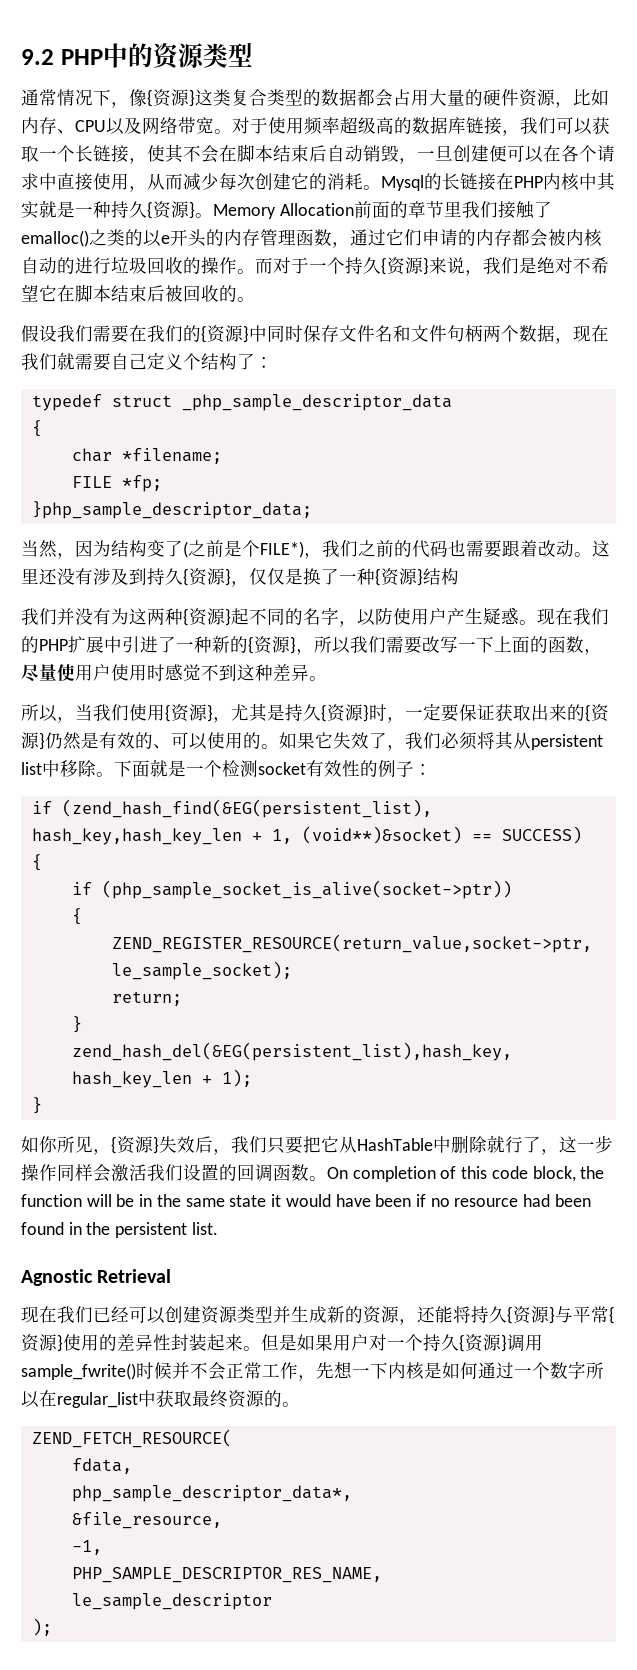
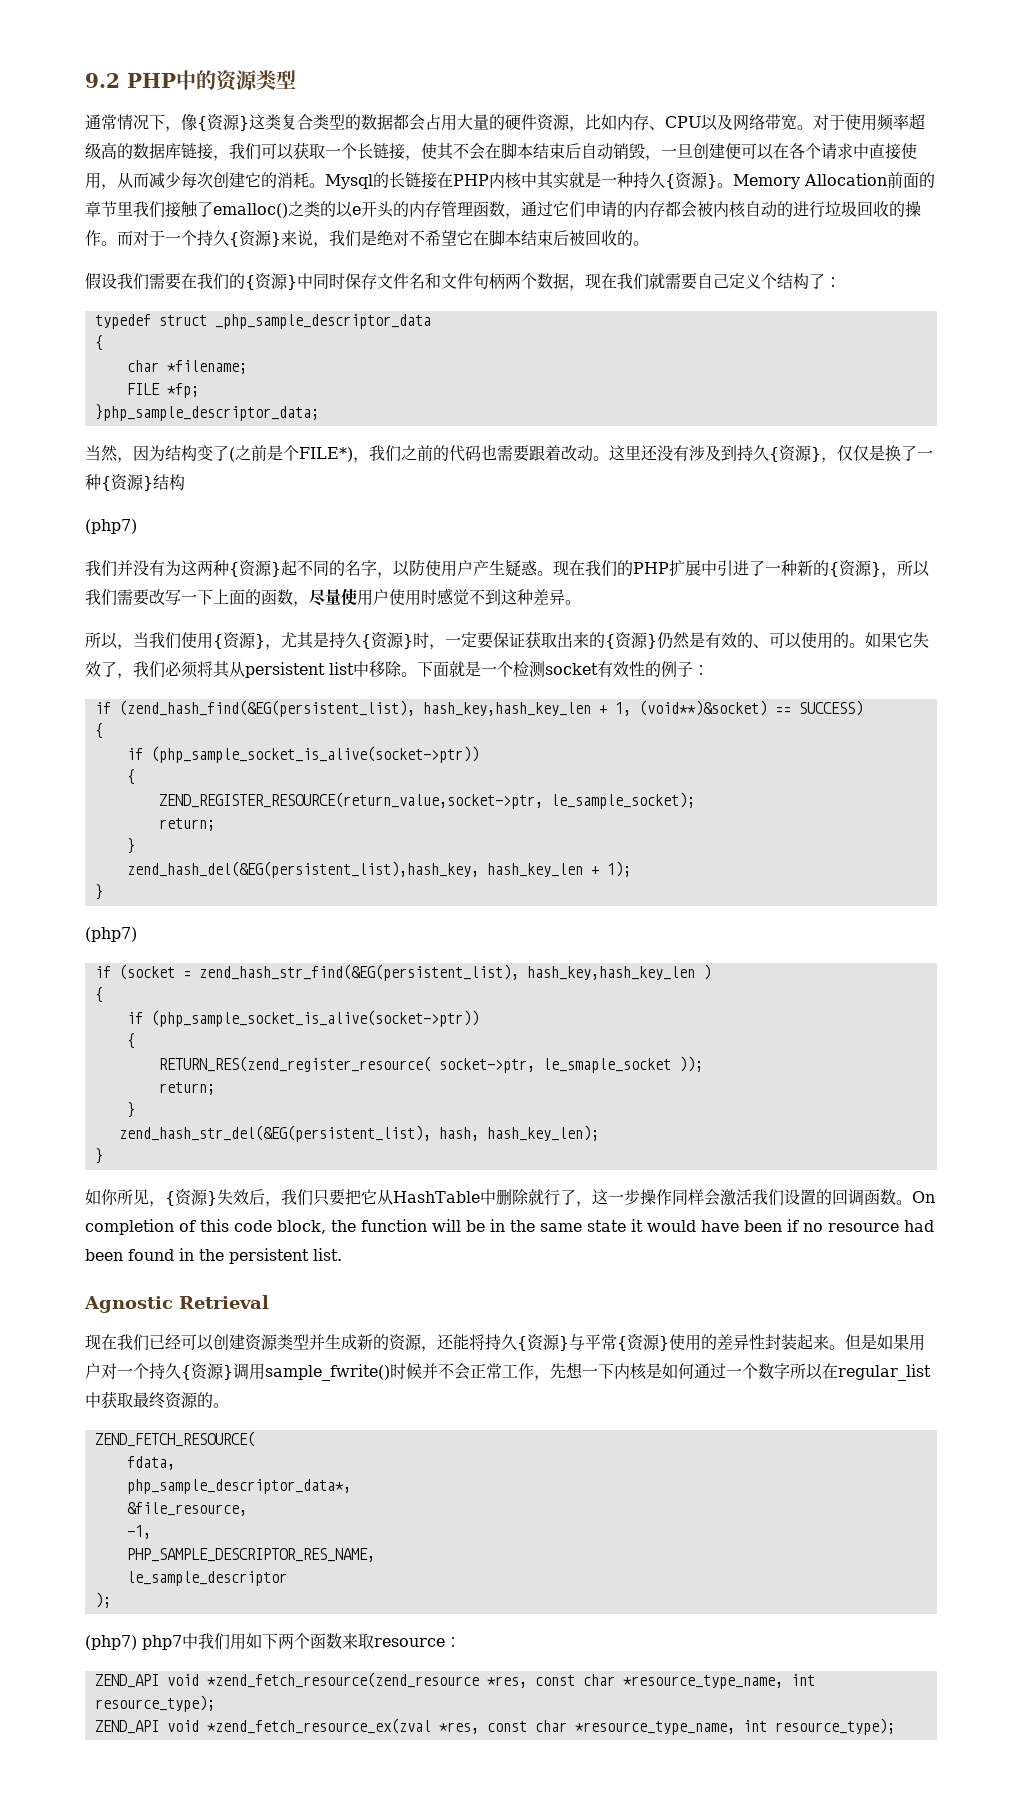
(459, 576) none -> [85,519,137,534] // (php7)
(42, 1105) none -> [85,927,137,942] [94,964,711,981] [94,987,103,1003] [126,1010,479,1027] [126,1033,135,1049] [158,1056,703,1073] [158,1082,215,1095] [126,1102,135,1118] [118,1125,599,1142] [94,1148,103,1164] // (php7) // if (socket = zend_hash_str_find(&EG(persistent_list), hash_key,hash_key_len ) // { // if (php_sample_socket_is_alive(socket->ptr)) // { // RETURN_RES(zend_register_resource( socket->ptr, le_smaple_socket )); // return; // } // zend_hash_str_del(&EG(persistent_list), hash, hash_key_len); // }
(52, 1627) none -> [85,1633,461,1650] [94,1672,815,1689] [94,1695,215,1712] [94,1718,895,1735] // (php7) php7中我们用如下两个函数来取resource： // ZEND_API void *zend_fetch_resource(zend_resource *res, const char *resource_type_name, int resource_type); // ZEND_API void *zend_fetch_resource_ex(zval *res, const char *resource_type_name, int resource_type);

